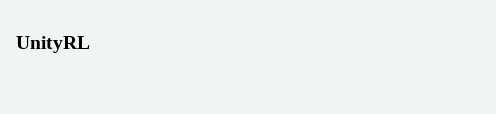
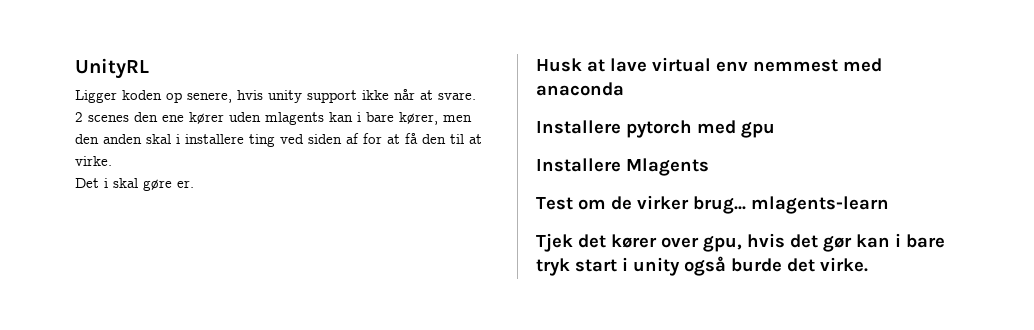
(90, 44) none -> [75,89,476,103] [75,112,472,125] [75,133,482,147] [75,156,112,166] [75,178,194,191] [536,57,882,72] [536,82,624,96] [536,120,775,138] [536,158,709,176] [536,195,889,214] [536,233,945,252] [536,256,868,276] // Ligger koden op senere, hvis unity support ikke når at svare. // 2 scenes den ene kører uden mlagents kan i bare kører, men den anden skal i installere ting ved siden af for at få den til at virke. // Det i skal gøre er. // Husk at lave virtual env nemmest med anaconda // Installere pytorch med gpu // Installere Mlagents // Test om de virker brug... mlagents-learn // Tjek det kører over gpu, hvis det gør kan i bare tryk start i unity også burde det virke.

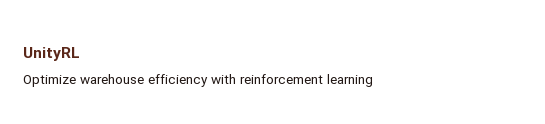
[75,89,476,103] [75,112,472,125] [75,133,482,147] [75,156,112,166] [75,178,194,191] [536,57,882,72] [536,82,624,96] [536,120,775,138] [536,158,709,176] [536,195,889,214] [536,233,945,252] [536,256,868,276] Ligger koden op senere, hvis unity support ikke når at svare. // 2 scenes den ene kører uden mlagents kan i bare kører, men den anden skal i installere ting ved siden af for at få den til at virke. // Det i skal gøre er. // Husk at lave virtual env nemmest med anaconda // Installere pytorch med gpu // Installere Mlagents // Test om de virker brug... mlagents-learn // Tjek det kører over gpu, hvis det gør kan i bare tryk start i unity også burde det virke. -> [23,74,373,87] Optimize warehouse efficiency with reinforcement learning

